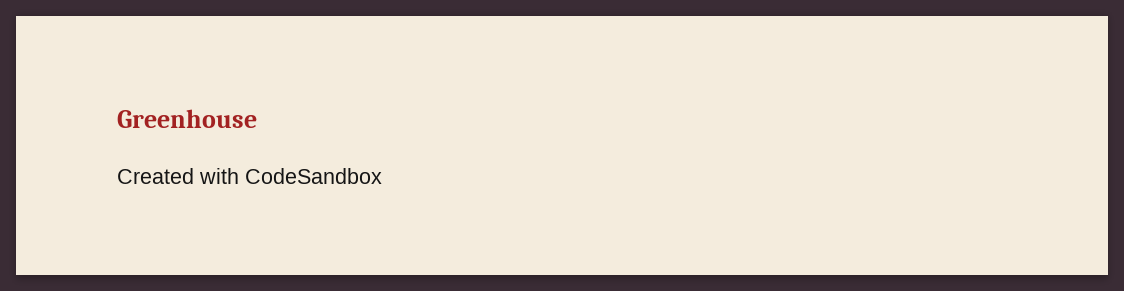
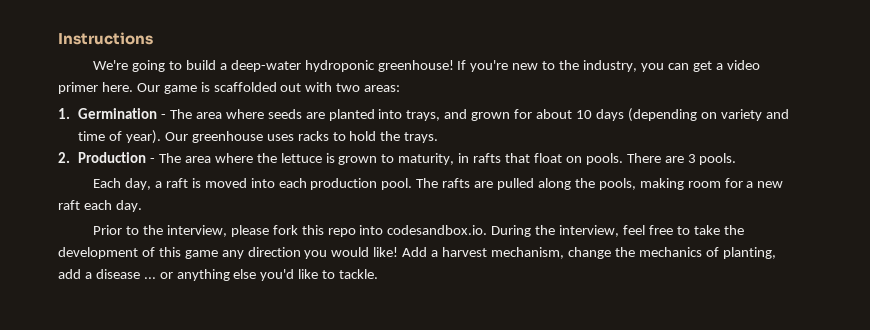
[117,109,257,128] [117,168,382,184] Greenhouse // Created with CodeSandbox -> [58,32,153,45] [93,60,760,72] [58,82,401,94] [58,108,789,122] [78,130,439,144] [58,152,737,165] [93,178,784,190] [58,200,142,212] [93,225,744,237] [58,247,776,259] [58,269,379,281] Instructions // We're going to build a deep-water hydroponic greenhouse! If you're new to the industry, you can get a video primer here. Our game is scaffolded out with two areas: // 1. Germination - The area where seeds are planted into trays, and grown for about 10 days (depending on variety and time of year). Our greenhouse uses racks to hold the trays. // 2. Production - The area where the lettuce is grown to maturity, in rafts that float on pools. There are 3 pools. // Each day, a raft is moved into each production pool. The rafts are pulled along the pools, making room for a new raft each day. // Prior to the interview, please fork this repo into codesandbox.io. During the interview, feel free to take the development of this game any direction you would like! Add a harvest mechanism, change the mechanics of planting, add a disease ... or anything else you'd like to tackle.

